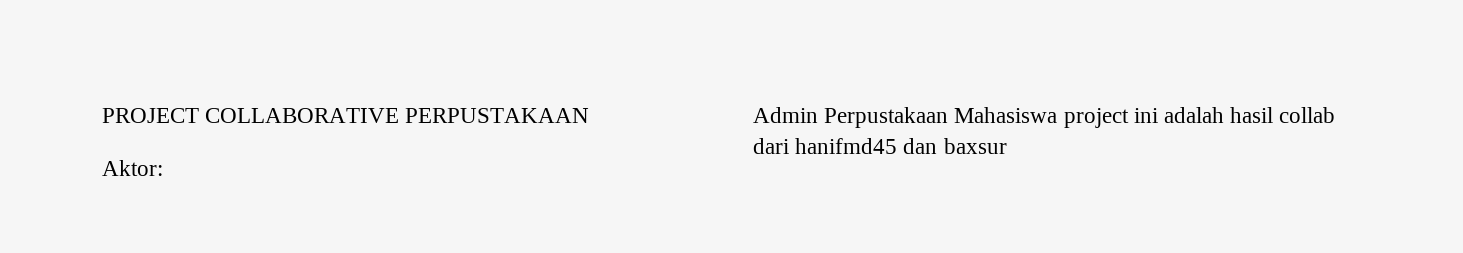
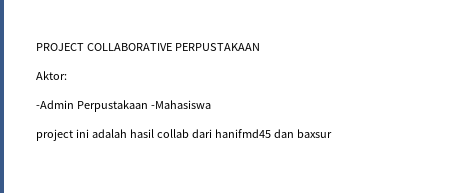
[753,107,1058,128] Admin Perpustakaan Mahasiswa -> [36,100,211,112] -Admin Perpustakaan -Mahasiswa //

